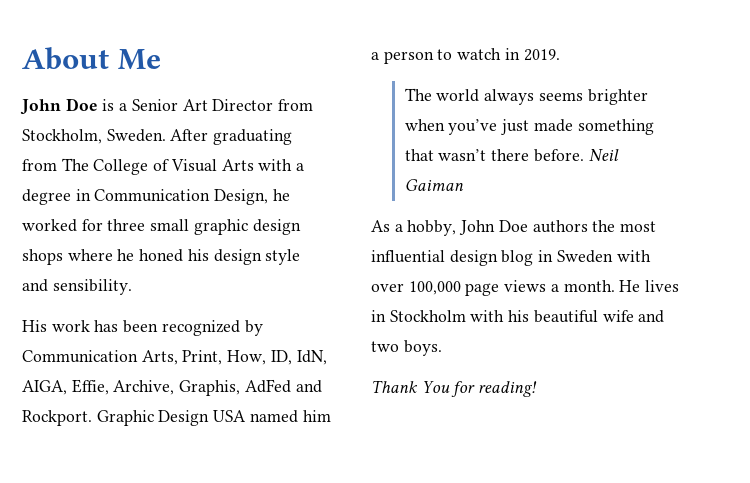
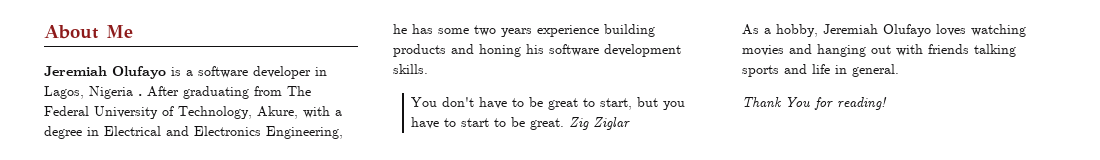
[20,98,314,115] [22,129,293,145] [22,158,305,175] [22,189,290,205] [22,219,301,235] [22,249,301,265] [22,279,132,295] [22,320,263,336] [22,350,327,365] [22,379,322,396] [22,410,331,426] [371,48,560,64] [404,88,648,105] [404,119,654,135] [404,149,619,162] [404,179,464,191] [371,220,657,236] [371,250,651,266] [371,280,680,296] [371,310,665,323] [371,340,442,356] John Doe is a Senior Art Director from Stockholm, Sweden. After graduating from The College of Visual Arts with a degree in Communication Design, he worked for three small graphic design shops where he honed his design style and sensibility. // His work has been recognized by Communication Arts, Print, How, ID, IdN, AIGA, Effie, Archive, Graphis, AdFed and Rockport. Graphic Design USA named him a person to watch in 2019. // The world always seems brighter when you’ve just made something that wasn’t there before. Neil Gaiman // As a hobby, John Doe authors the most influential design blog in Sweden with over 100,000 page views a month. He lives in Stockholm with his beautiful wife and two boys. -> [44,66,327,79] [44,86,311,99] [44,106,342,119] [44,126,343,139] [393,24,655,37] [393,44,681,57] [393,64,428,74] [411,97,686,110] [411,117,631,130] [742,24,1026,37] [742,44,1016,57] [742,64,899,77] Jeremiah Olufayo is a software developer in Lagos, Nigeria . After graduating from The Federal University of Technology, Akure, with a degree in Electrical and Electronics Engineering, he has some two years experience building products and honing his software development skills. // You don't have to be great to start, but you have to start to be great. Zig Ziglar // As a hobby, Jeremiah Olufayo loves watching movies and hanging out with friends talking sports and life in general.

